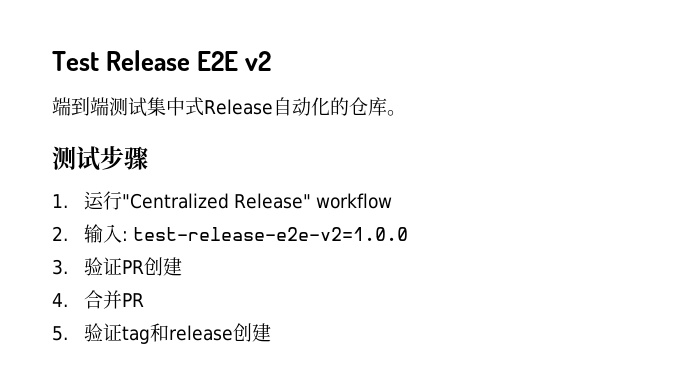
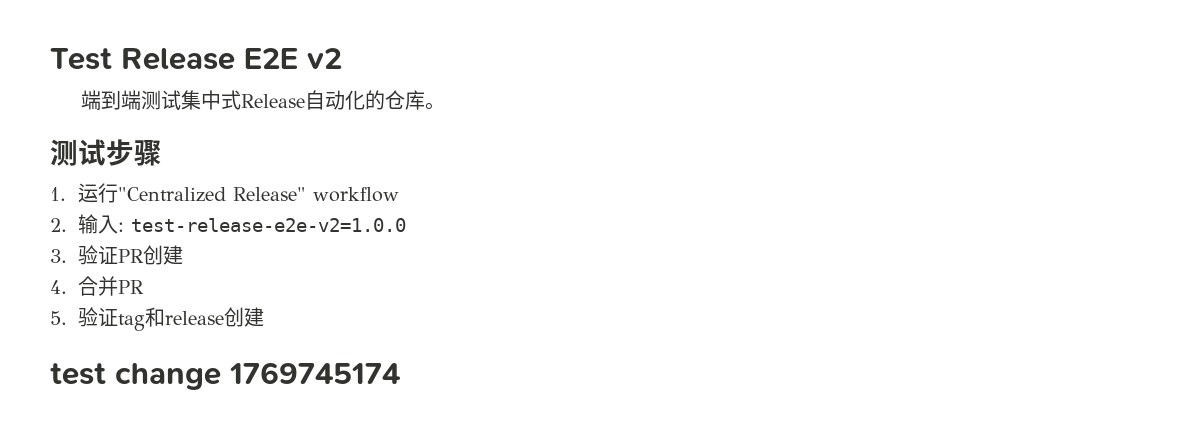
(272, 332) none -> [50,362,400,390] // test change 1769745174

